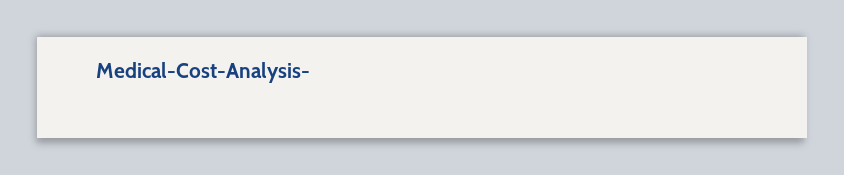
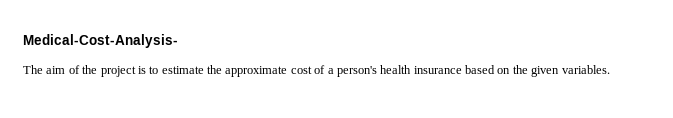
(310, 72) none -> [23,65,610,77] // The aim of the project is to estimate the approximate cost of a person's health insurance based on the given variables.

